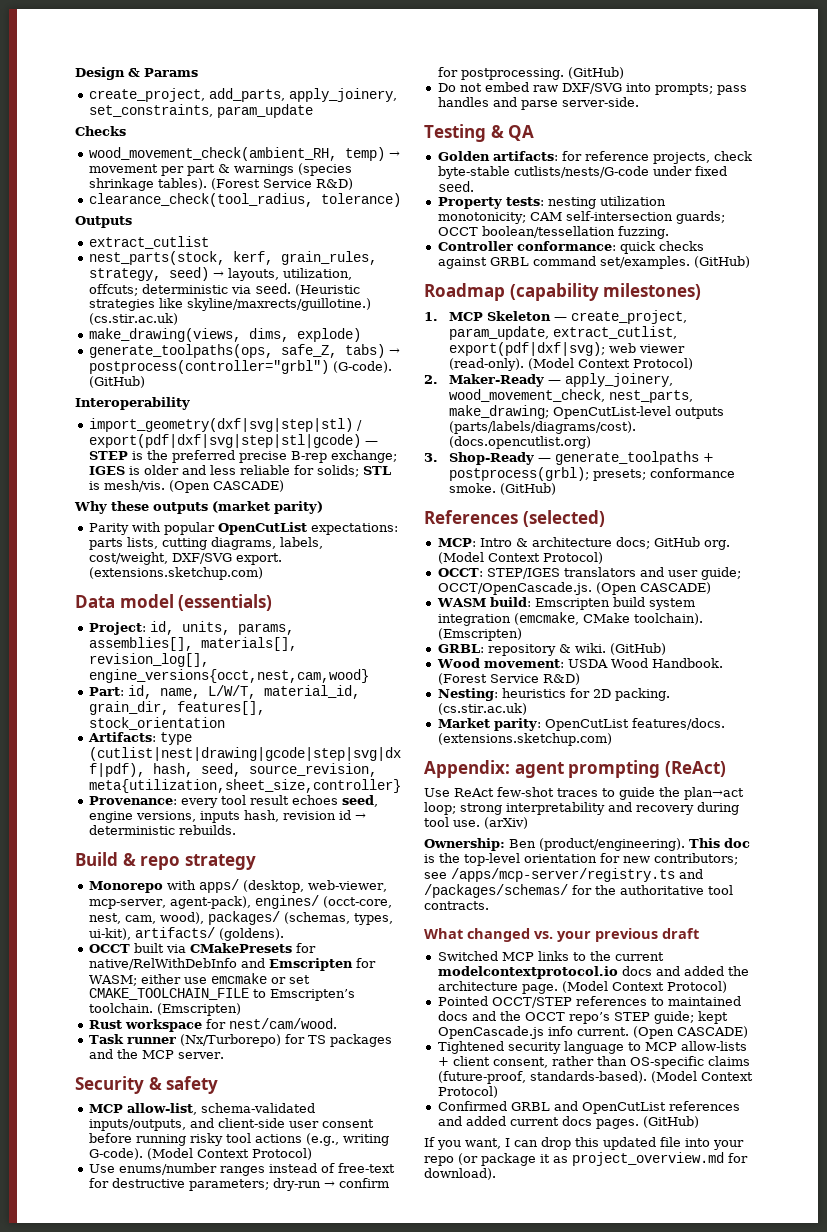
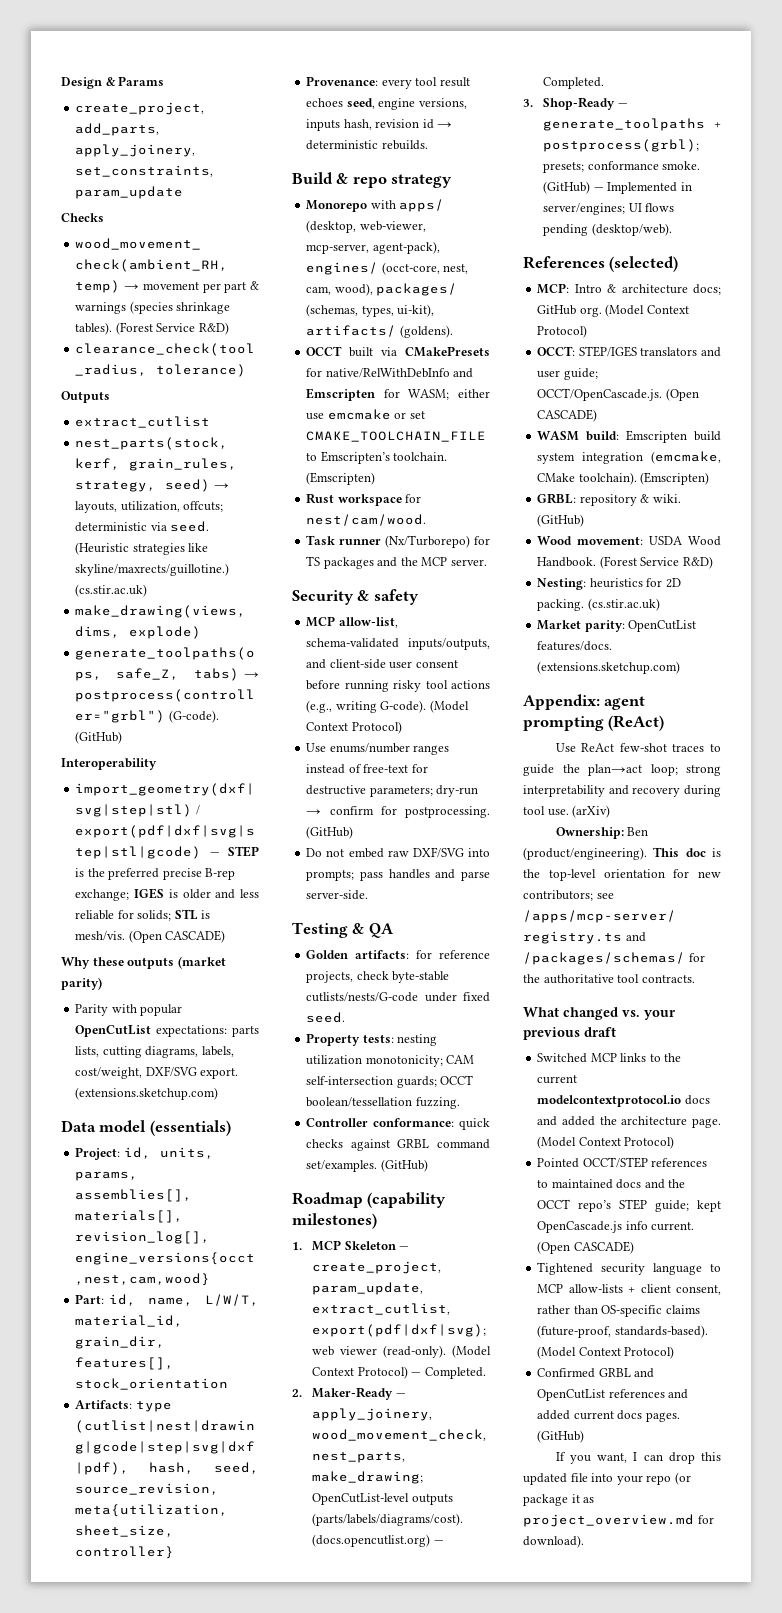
(693, 364) none -> [411,1367,486,1379] — Completed.
(591, 442) none -> [433,1540,444,1544] [543,77,605,89] — Completed.
(556, 489) none -> [593,182,692,194] [543,203,675,215] [543,223,672,236] — Implemented in server/engines; UI flows pending (desktop/web).

